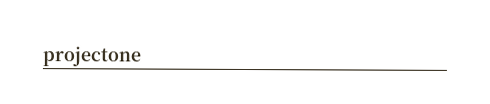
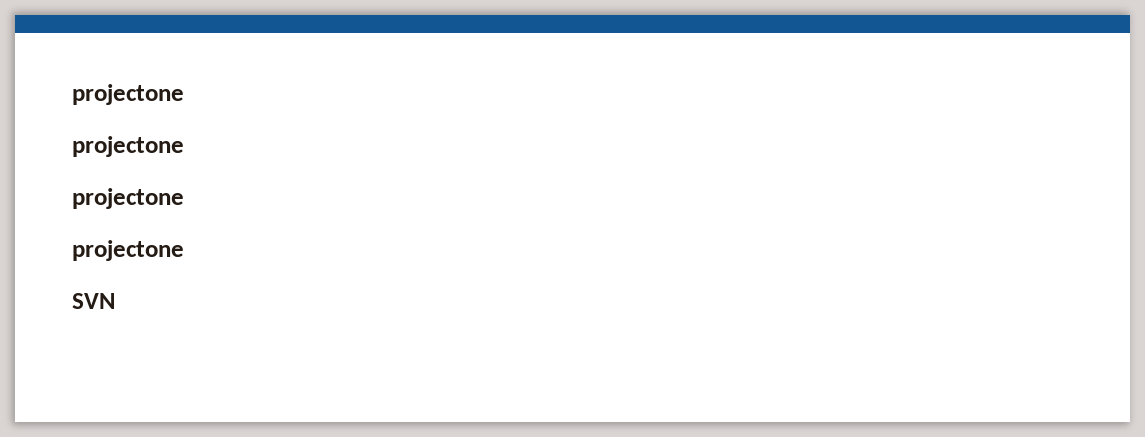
[42,46,142,67] projectone -> [72,84,184,105] [72,136,184,157] [72,188,184,209] [72,240,184,261] [72,293,115,309] projectone // projectone // projectone // projectone // SVN

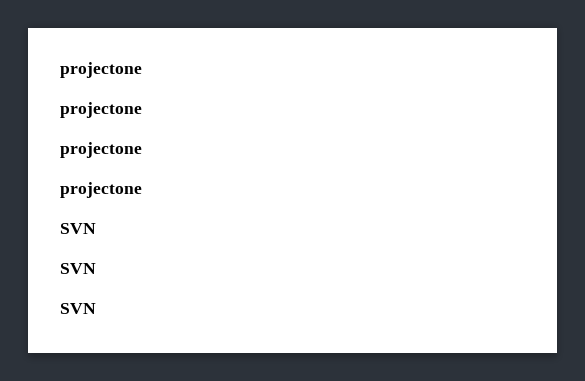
(115, 301) none -> [60,263,96,274] [60,303,96,314] // SVN // SVN

